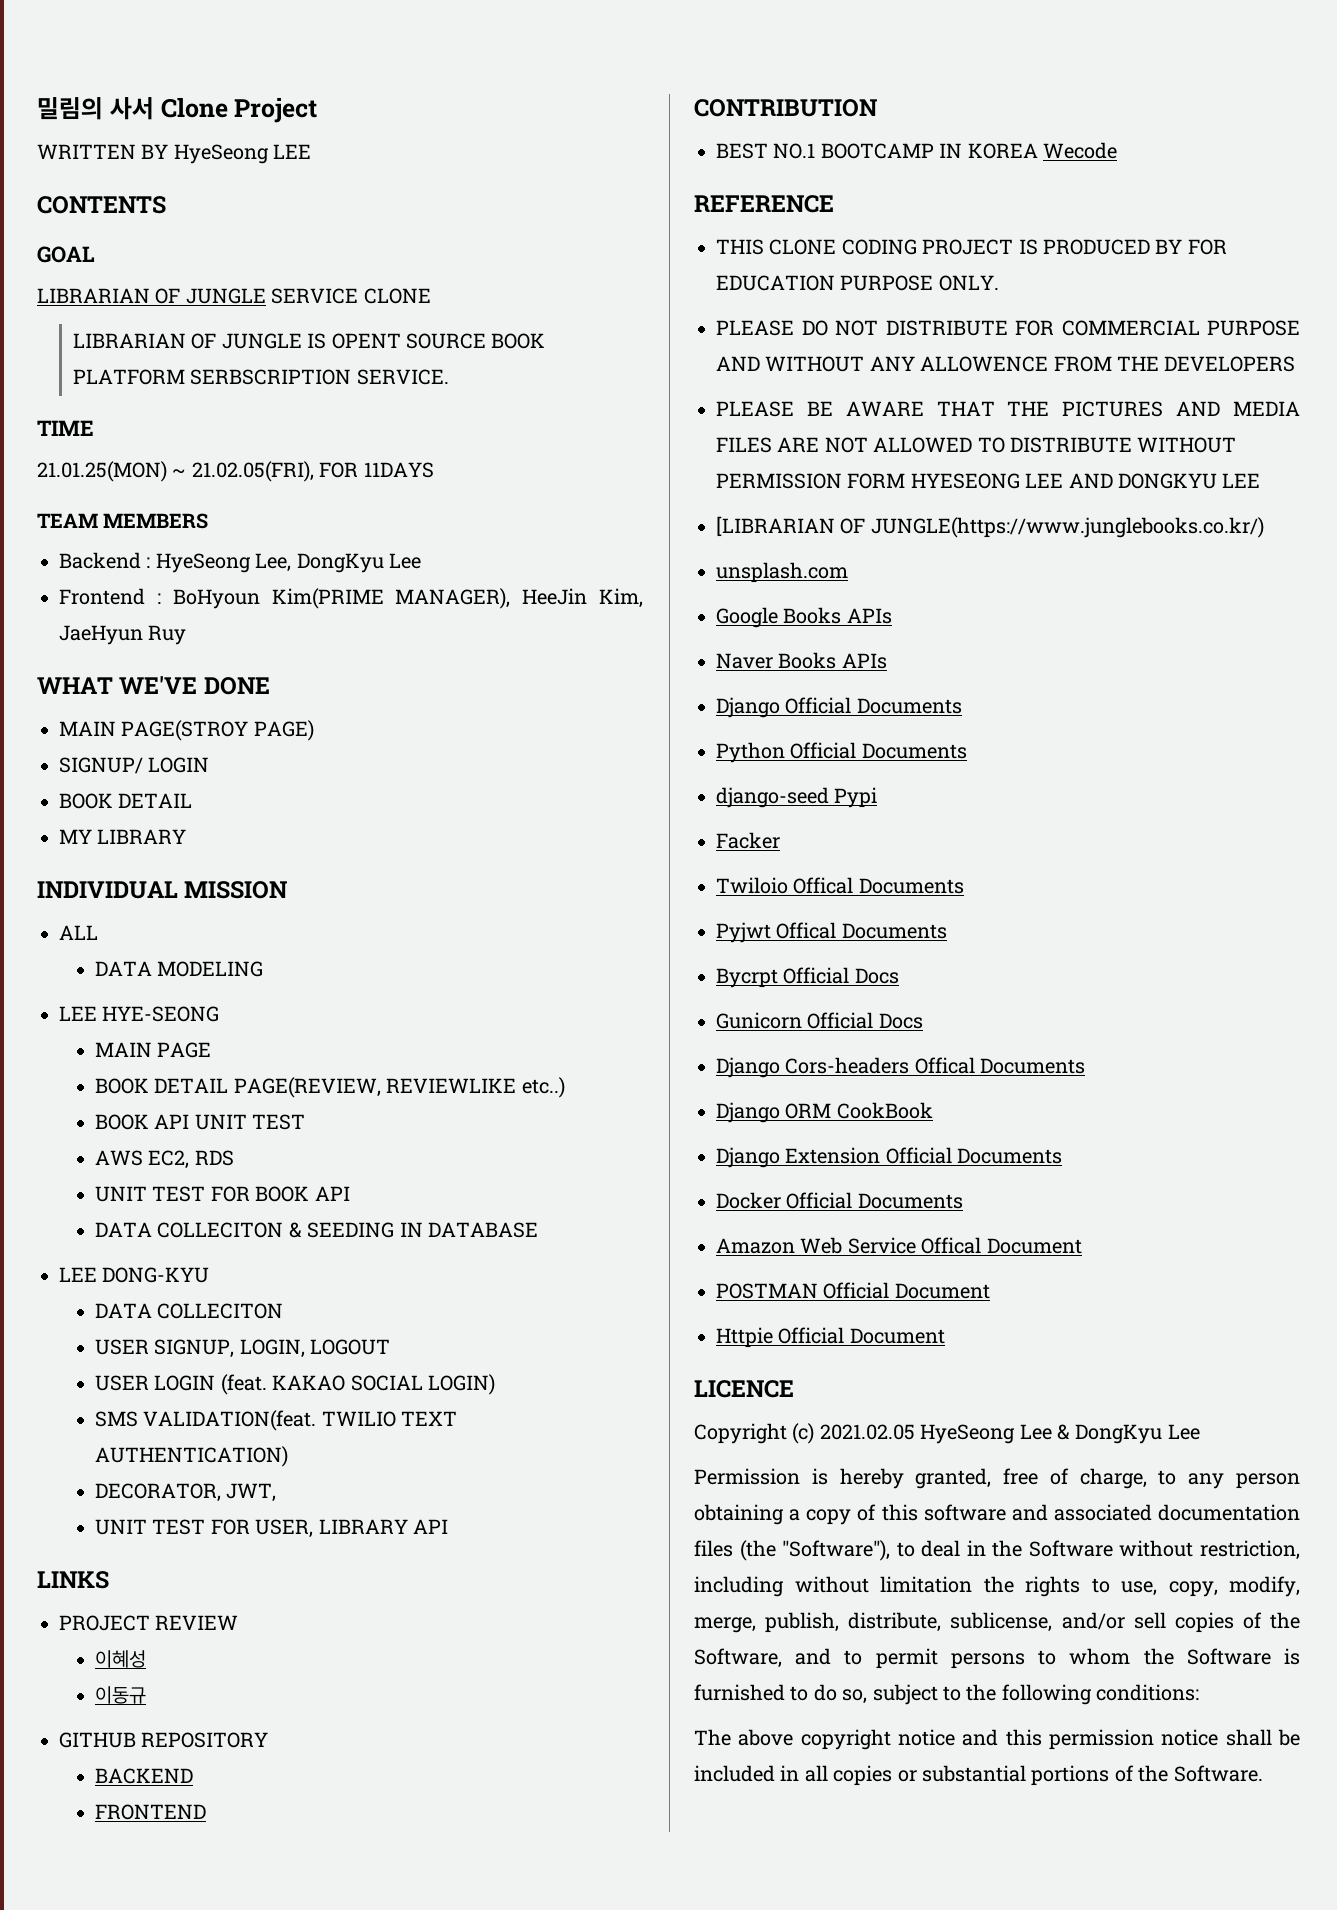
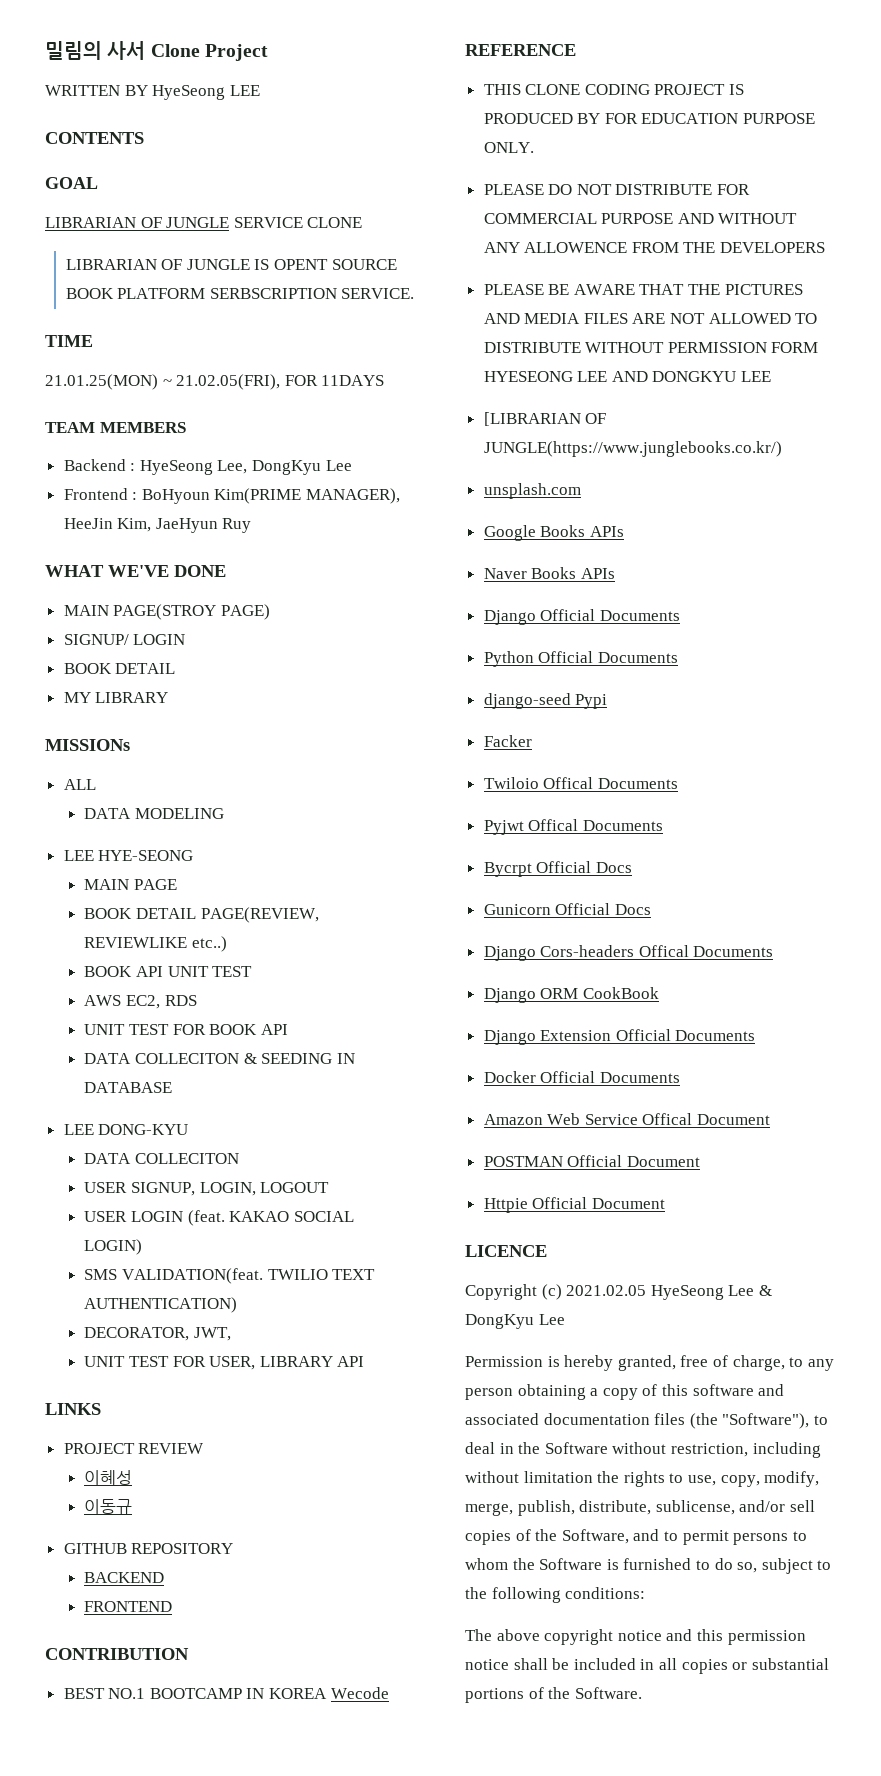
[37,881,288,899] INDIVIDUAL MISSION -> [45,739,130,751] MISSIONs

